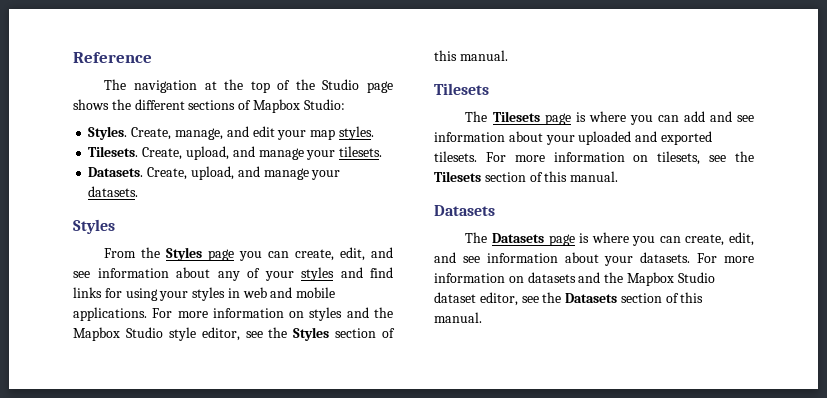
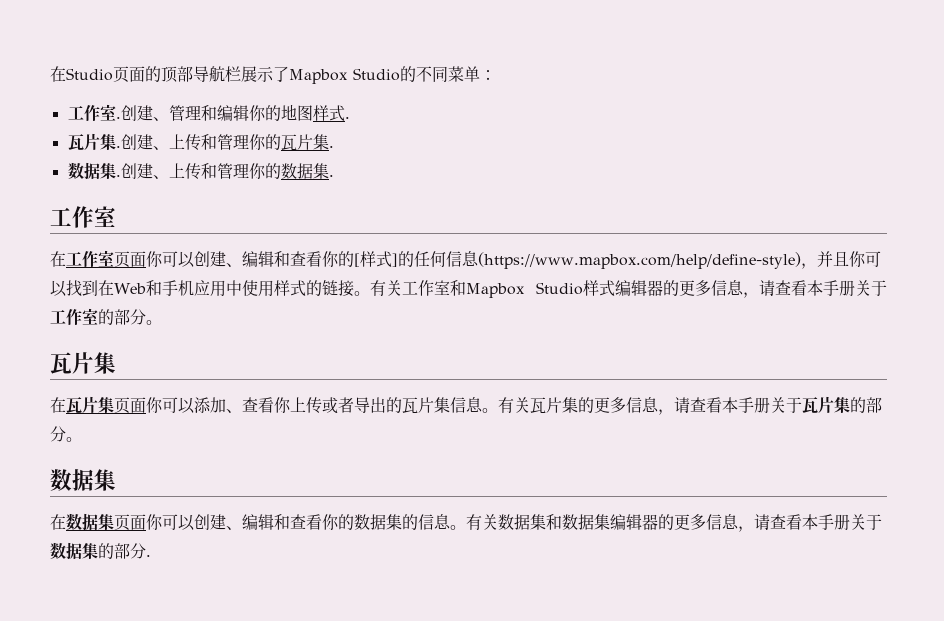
[73,52,152,63] [104,79,393,93] [73,99,345,113] [88,126,374,140] [88,146,383,160] [88,166,341,180] [88,186,139,197] [73,219,115,234] [104,247,393,261] [73,267,393,281] [73,287,336,301] [73,307,393,321] [73,327,395,341] [434,50,508,61] [434,83,489,95] [465,111,754,125] [434,131,712,145] [434,151,754,165] [434,171,619,182] [434,205,495,216] [465,232,754,246] [434,252,754,266] [434,272,715,286] [434,292,704,306] [434,312,482,323] Reference // The navigation at the top of the Studio page shows the different sections of Mapbox Studio: // Styles. Create, manage, and edit your map styles. // Tilesets. Create, upload, and manage your tilesets. // Datasets. Create, upload, and manage your datasets. // Styles // From the Styles page you can create, edit, and see information about any of your styles and find links for using your styles in web and mobile applications. For more information on styles and the Mapbox Studio style editor, see the Styles section of this manual. // Tilesets // The Tilesets page is where you can add and see information about your uploaded and exported tilesets. For more information on tilesets, see the Tilesets section of this manual. // Datasets // The Datasets page is where you can create, edit, and see information about your datasets. For more information on datasets and the Mapbox Studio dataset editor, see the Datasets section of this manual. -> [50,66,496,84] [67,104,350,121] [67,133,334,151] [67,162,334,180] [50,206,116,228] [50,250,881,269] [50,280,887,298] [50,308,162,325] [50,352,116,374] [50,396,882,415] [50,426,82,442] [50,469,116,491] [50,513,882,532] [50,542,151,560] 在Studio页面的顶部导航栏展示了Mapbox Studio的不同菜单： // 工作室.创建、管理和编辑你的地图样式. // 瓦片集.创建、上传和管理你的瓦片集. // 数据集.创建、上传和管理你的数据集. // 工作室 // 在工作室页面你可以创建、编辑和查看你的[样式]的任何信息(https://www.mapbox.com/help/define-style)，并且你可以找到在Web和手机应用中使用样式的链接。有关工作室和Mapbox Studio样式编辑器的更多信息，请查看本手册关于工作室的部分。 // 瓦片集 // 在瓦片集页面你可以添加、查看你上传或者导出的瓦片集信息。有关瓦片集的更多信息，请查看本手册关于瓦片集的部分。 // 数据集 // 在数据集页面你可以创建、编辑和查看你的数据集的信息。有关数据集和数据集编辑器的更多信息，请查看本手册关于数据集的部分.

